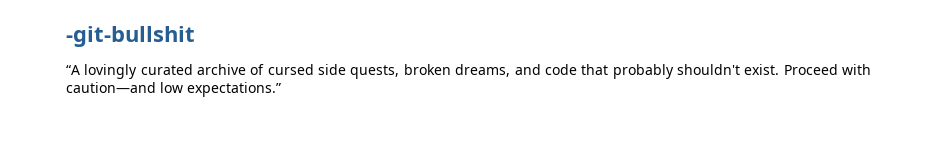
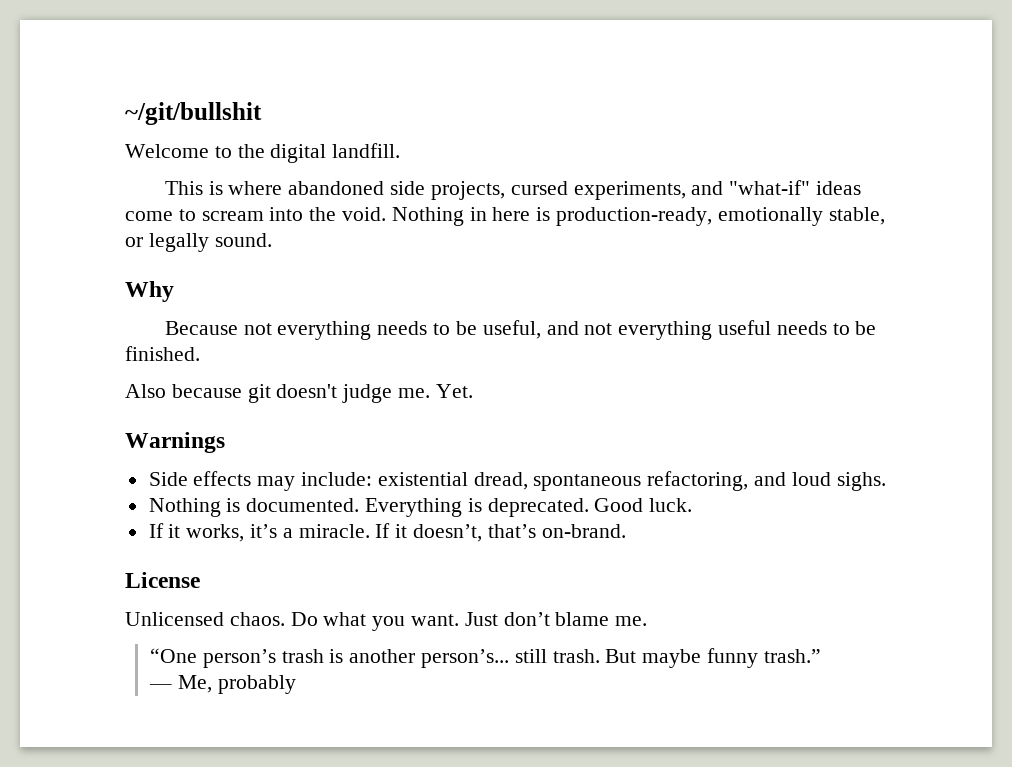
[66,26,195,47] [66,64,872,79] [66,82,281,97] -git-bullshit // “A lovingly curated archive of cursed side quests, broken dreams, and code that probably shouldn't exist. Proceed with caution—and low expectations.” -> [125,102,262,125] [125,143,401,163] [164,180,861,200] [125,207,885,226] [125,233,272,252] [125,281,174,302] [164,320,877,340] [125,346,200,361] [125,384,473,403] [125,432,225,453] [148,471,886,491] [148,498,693,517] [148,523,626,542] [125,572,200,588] [125,612,648,631] [149,648,821,668] [148,675,296,694] ~/git/bullshit // Welcome to the digital landfill. // This is where abandoned side projects, cursed experiments, and "what-if" ideas come to scream into the void. Nothing in here is production-ready, emotionally stable, or legally sound. // Why // Because not everything needs to be useful, and not everything useful needs to be finished. // Also because git doesn't judge me. Yet. // Warnings // Side effects may include: existential dread, spontaneous refactoring, and loud sighs. // Nothing is documented. Everything is deprecated. Good luck. // If it works, it’s a miracle. If it doesn’t, that’s on-brand. // License // Unlicensed chaos. Do what you want. Just don’t blame me. // “One person’s trash is another person’s... still trash. But maybe funny trash.” // — Me, probably

